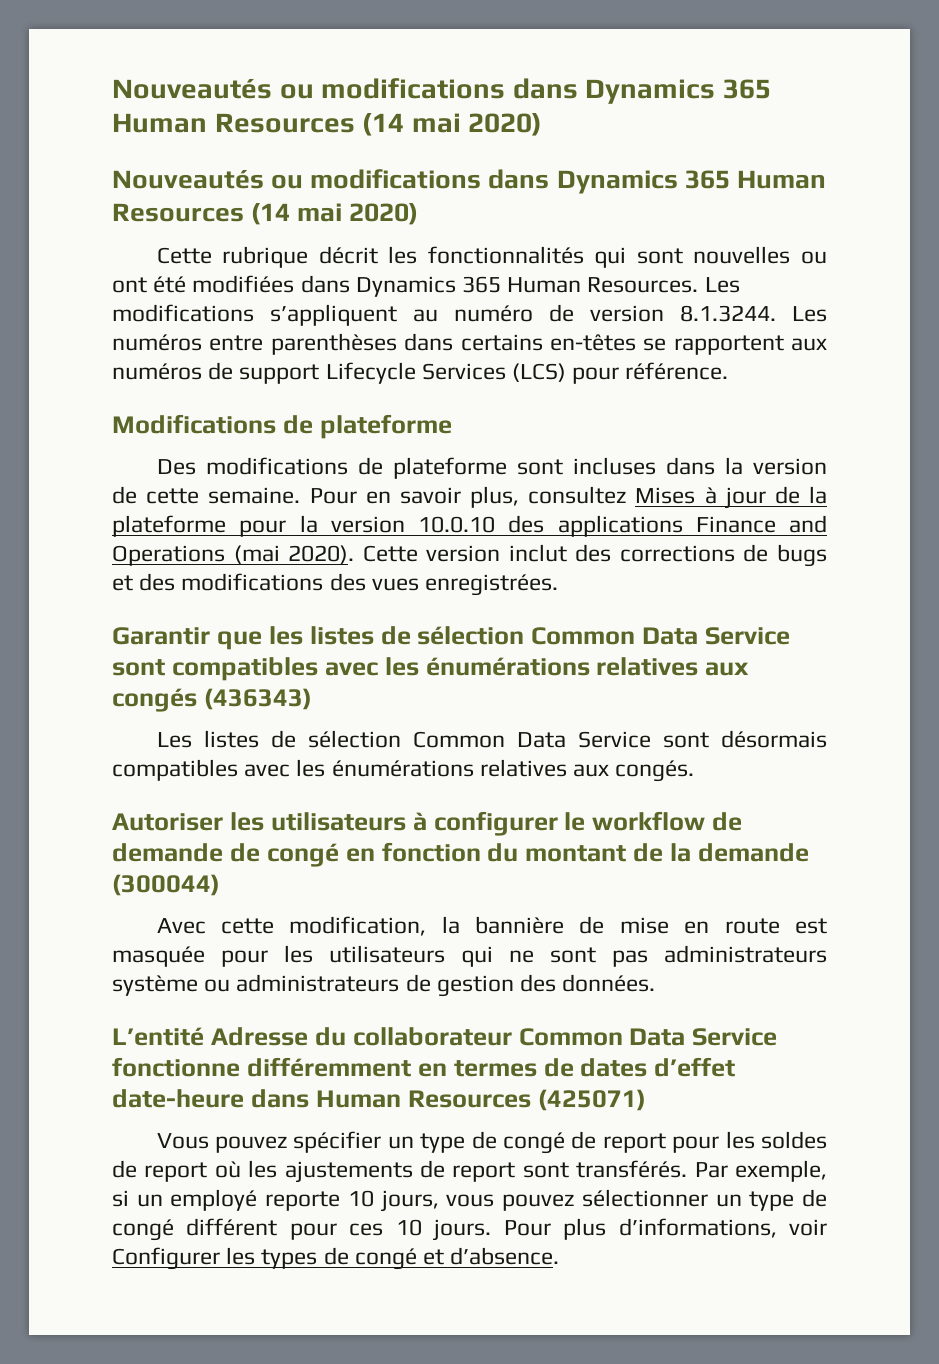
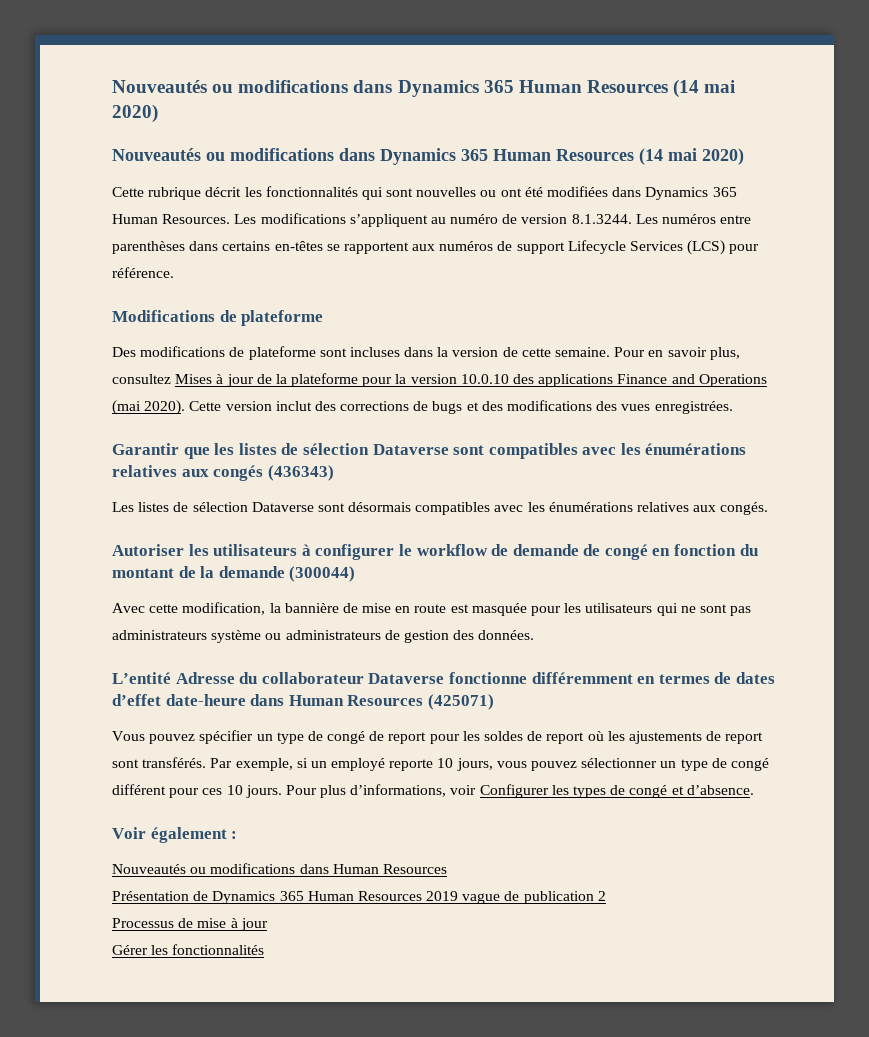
[531,627,791,645] Common Data Service -> [372,444,449,455] Dataverse
[412,731,651,748] Common Data Service -> [251,502,314,512] Dataverse
[518,1028,778,1046] Common Data Service -> [368,673,445,684] Dataverse
(560, 1256) none -> [112,827,238,843] [112,863,447,874] [112,891,606,904] [112,918,268,931] [112,944,265,955] // Voir également : // Nouveautés ou modifications dans Human Resources // Présentation de Dynamics 365 Human Resources 2019 vague de publication 2 // Processus de mise à jour // Gérer les fonctionnalités

